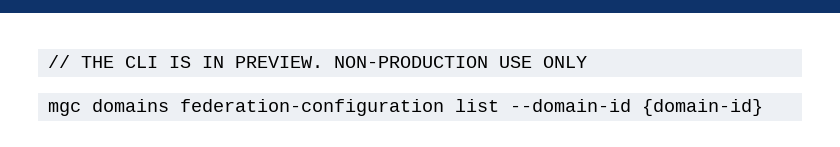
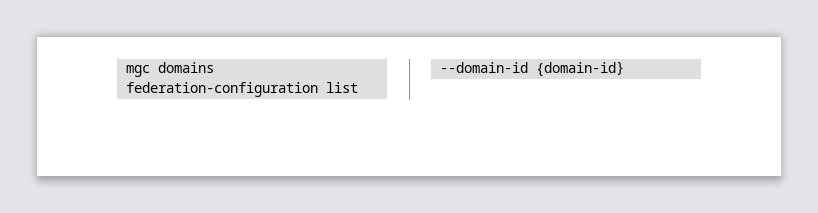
[48,55,588,68] // THE CLI IS IN PREVIEW. NON-PRODUCTION USE ONLY // -> (126, 71) none

